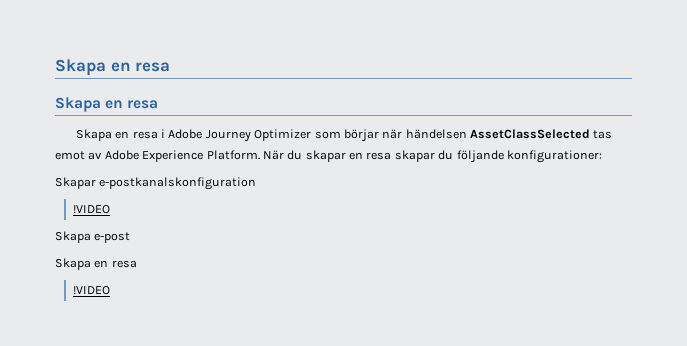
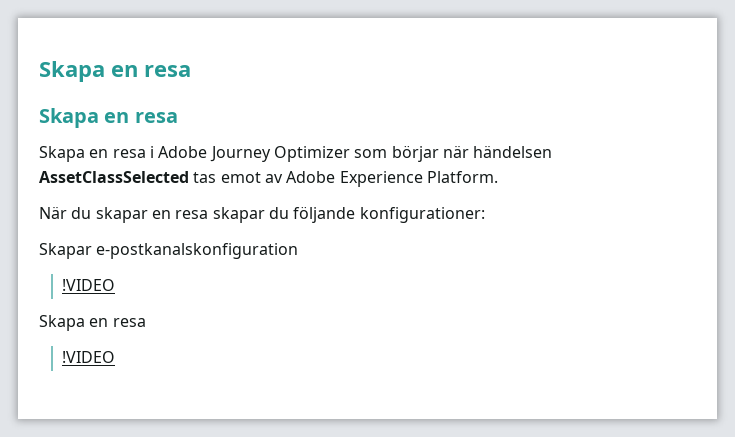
(260, 155) none -> (498, 177) //
[55,231,131,243] // Skapa e-post -> (115, 285) none

